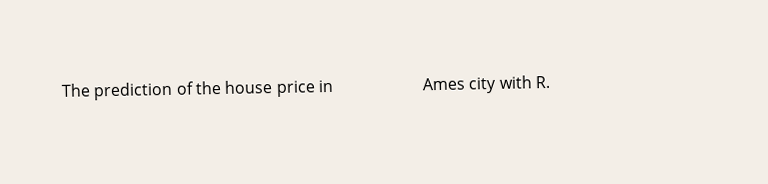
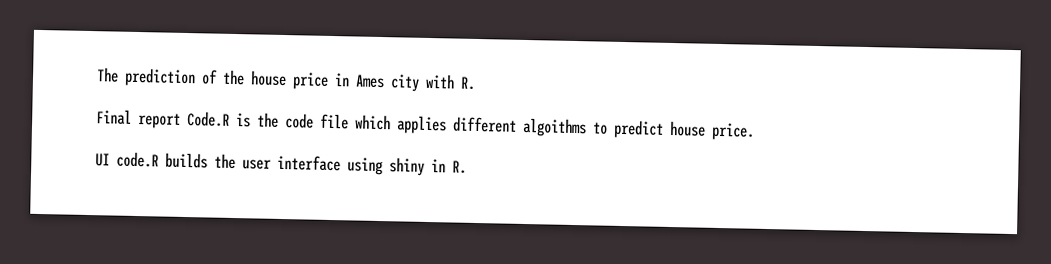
(550, 82) none -> [96,109,755,141] [95,151,467,176] // Final report Code.R is the code file which applies different algoithms to predict house price. // UI code.R builds the user interface using shiny in R.

